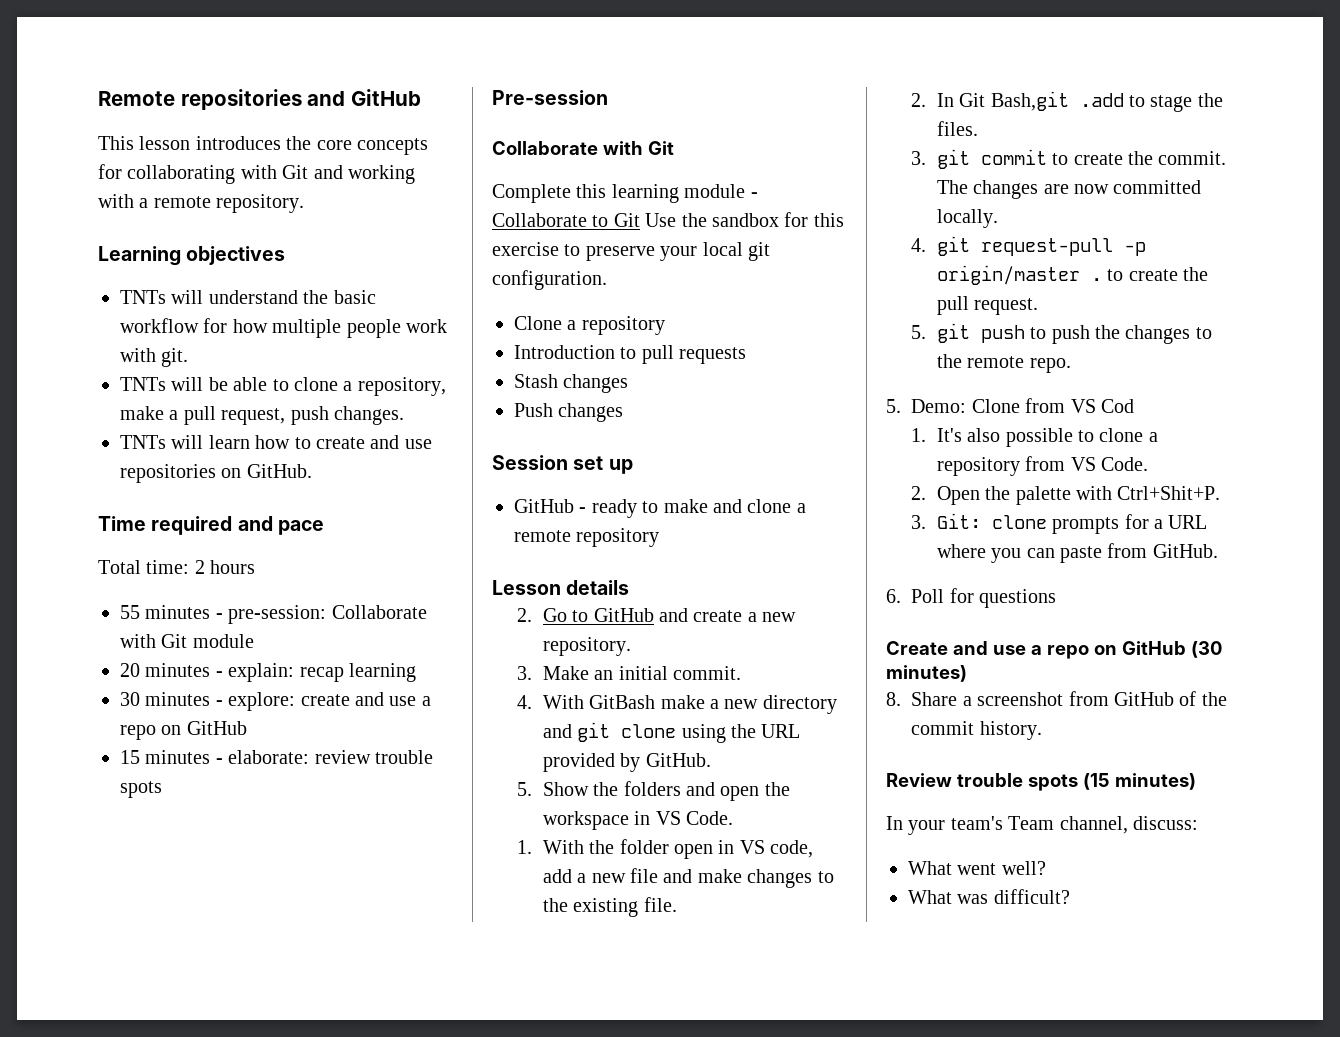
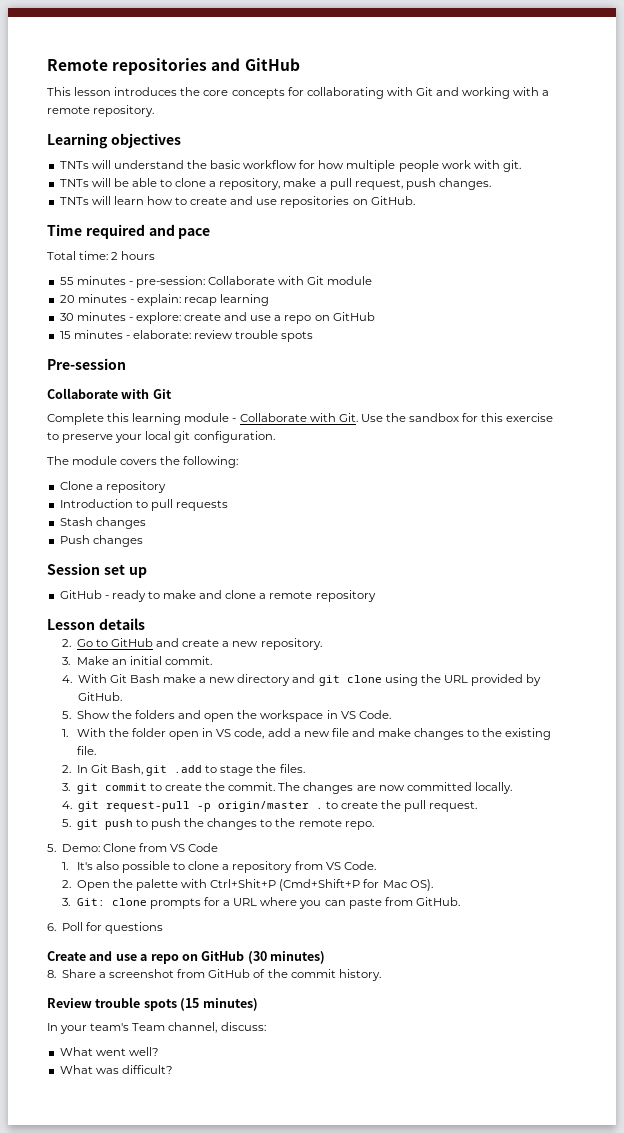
[592,213,640,227] to Git -> [309,413,358,422] with Git.
(607, 280) none -> [47,456,239,468] // The module covers the following:
[589,695,656,709] GitBash -> [109,674,160,683] Git Bash
[990,91,1069,111] Bash,git -> [111,764,168,776] Bash, git
[1100,399,1134,413] Cod -> [188,843,219,852] Code
[1117,486,1221,500] Ctrl+Shit+P. -> [210,879,433,891] Ctrl+Shit+P (Cmd+Shift+P for Mac OS).

